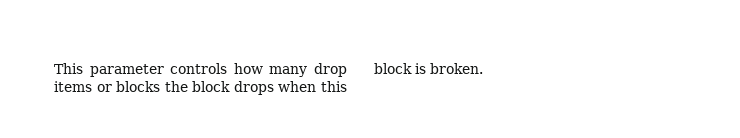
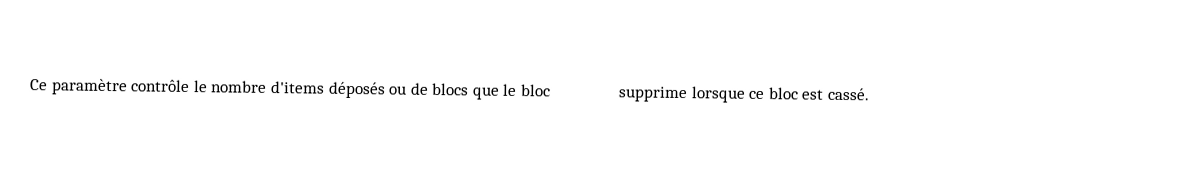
[54,63,347,77] [54,81,347,95] [374,63,483,74] This parameter controls how many drop items or blocks the block drops when this block is broken. -> [29,78,870,103] Ce paramètre contrôle le nombre d'items déposés ou de blocs que le bloc supprime lorsque ce bloc est cassé.

